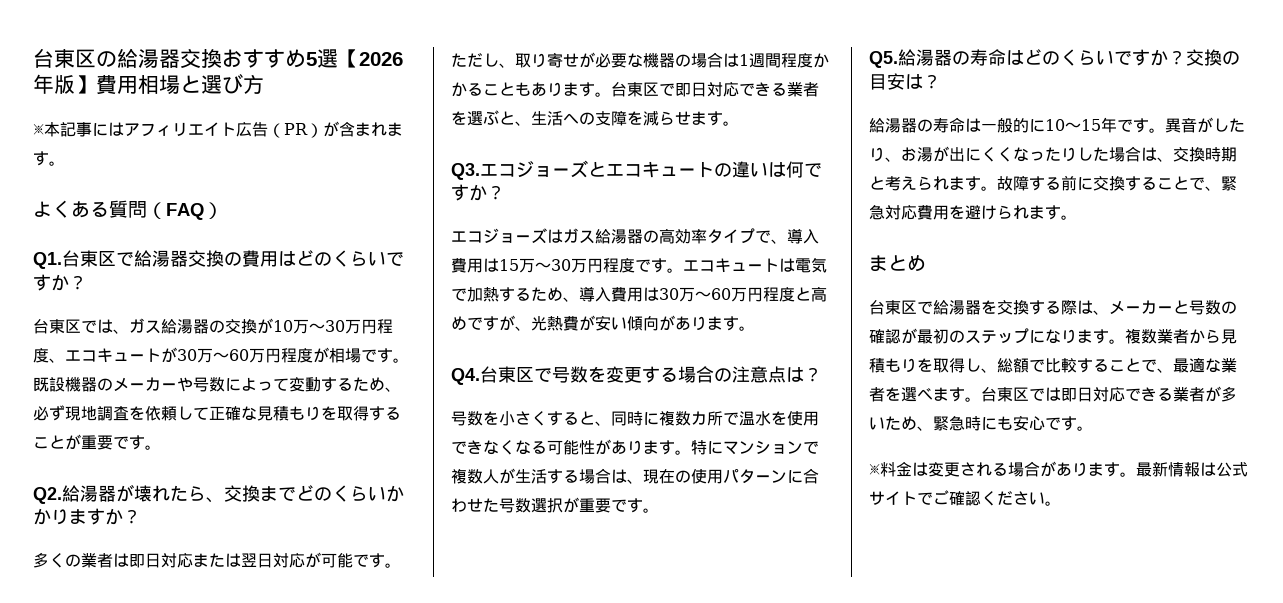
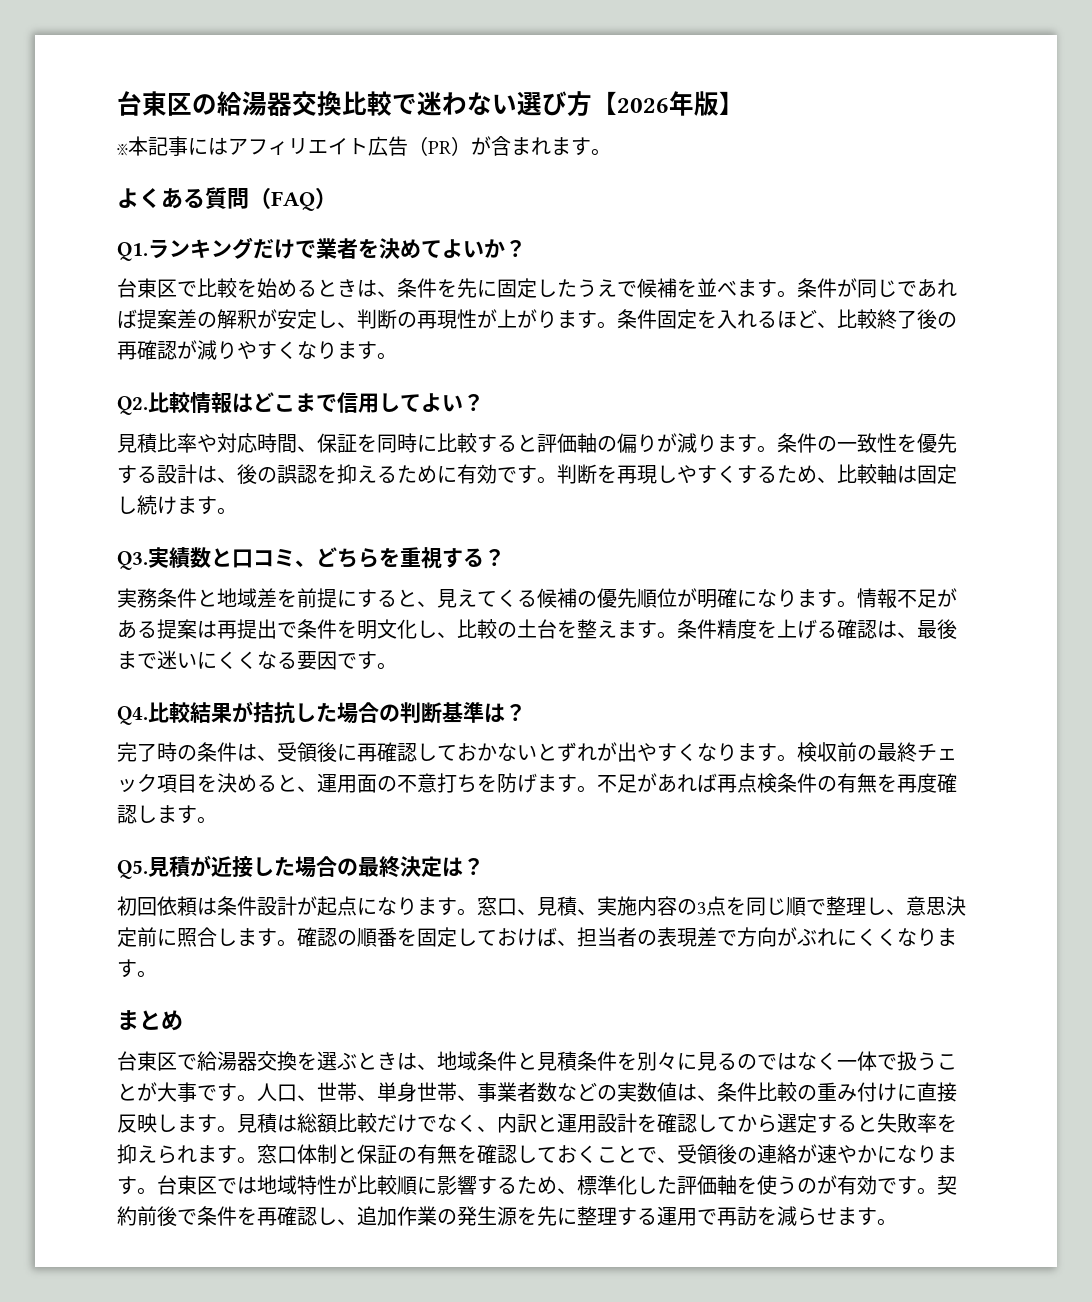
[222,49,338,68] おすすめ5選 -> [342,91,592,116] 比較で迷わない選び方
[96,74,264,95] 費用相場と選び方 -> (744, 103) none
[62,250,404,267] [33,274,87,291] [33,318,393,334] [33,347,409,363] [33,376,401,392] [33,405,401,421] [33,434,161,450] [33,484,404,504] [33,508,141,525] [33,552,401,568] [451,52,829,68] [451,82,819,97] [451,110,739,126] [451,160,822,180] [451,184,505,201] [451,228,819,244] [451,258,827,273] [451,286,827,302] [451,315,755,331] [451,366,822,385] [451,411,819,426] [451,439,819,455] [451,468,819,484] [451,497,659,513] [869,49,1240,68] [869,73,941,90] [869,117,1245,133] [869,146,1237,162] [869,175,1237,191] [869,205,1029,220] 台東区で給湯器交換の費用はどのくらいですか？ // 台東区では、ガス給湯器の交換が10万〜30万円程度、エコキュートが30万〜60万円程度が相場です。既設機器のメーカーや号数によって変動するため、必ず現地調査を依頼して正確な見積もりを取得することが重要です。 // Q2.給湯器が壊れたら、交換までどのくらいかかりますか？ // 多くの業者は即日対応または翌日対応が可能です。ただし、取り寄せが必要な機器の場合は1週間程度かかることもあります。台東区で即日対応できる業者を選ぶと、生活への支障を減らせます。 // Q3.エコジョーズとエコキュートの違いは何ですか？ // エコジョーズはガス給湯器の高効率タイプで、導入費用は15万〜30万円程度です。エコキュートは電気で加熱するため、導入費用は30万〜60万円程度と高めですが、光熱費が安い傾向があります。 // Q4.台東区で号数を変更する場合の注意点は？ // 号数を小さくすると、同時に複数カ所で温水を使用できなくなる可能性があります。特にマンションで複数人が生活する場合は、現在の使用パターンに合わせた号数選択が重要です。 // Q5.給湯器の寿命はどのくらいですか？交換の目安は？ // 給湯器の寿命は一般的に10〜15年です。異音がしたり、お湯が出にくくなったりした場合は、交換時期と考えられます。故障する前に交換することで、緊急対応費用を避けられ -> [148,237,526,259] [117,278,957,298] [117,309,957,329] [117,340,397,360] [117,392,484,415] [117,433,957,454] [117,464,957,484] [117,495,237,515] [117,547,505,570] [117,588,957,609] [117,619,957,639] [117,650,397,670] [117,701,526,725] [117,742,957,762] [117,773,957,793] [117,805,217,824] [117,855,484,879] [117,896,966,916] [117,927,937,947] ランキングだけで業者を決めてよいか？ // 台東区で比較を始めるときは、条件を先に固定したうえで候補を並べます。条件が同じであれば提案差の解釈が安定し、判断の再現性が上がります。条件固定を入れるほど、比較終了後の再確認が減りやすくなります。 // Q2.比較情報はどこまで信用してよい？ // 見積比率や対応時間、保証を同時に比較すると評価軸の偏りが減ります。条件の一致性を優先する設計は、後の誤認を抑えるために有効です。判断を再現しやすくするため、比較軸は固定し続けます。 // Q3.実績数と口コミ、どちらを重視する？ // 実務条件と地域差を前提にすると、見えてくる候補の優先順位が明確になります。情報不足がある提案は再提出で条件を明文化し、比較の土台を整えます。条件精度を上げる確認は、最後まで迷いにくくなる要因です。 // Q4.比較結果が拮抗した場合の判断基準は？ // 完了時の条件は、受領後に再確認しておかないとずれが出やすくなります。検収前の最終チェック項目を決めると、運用面の不意打ちを防げます。不足があれば再点検条件の有無を再度確認します。 // Q5.見積が近接した場合の最終決定は？ // 初回依頼は条件設計が起点になります。窓口、見積、実施内容の3点を同じ順で整理し、意思決定前に照合します。確認の順番を固定しておけば、担当者の表現差で方向がぶれにくくなり
[981,300,1237,315] [869,328,1237,344] [869,357,1237,373] [869,386,1237,402] [869,415,1093,431] [869,461,1248,477] [869,490,1045,506] を交換する際は、メーカーと号数の確認が最初のステップになります。複数業者から見積もりを取得し、総額で比較することで、最適な業者を選べます。台東区では即日対応できる業者が多いため、緊急時にも安心です。 // ※料金は変更される場合があります。最新情報は公式サイトでご確認ください -> [257,1051,957,1071] [117,1082,957,1102] [117,1113,957,1133] [117,1144,957,1164] [117,1175,957,1195] [117,1206,877,1226] 交換を選ぶときは、地域条件と見積条件を別々に見るのではなく一体で扱うことが大事です。人口、世帯、単身世帯、事業者数などの実数値は、条件比較の重み付けに直接反映します。見積は総額比較だけでなく、内訳と運用設計を確認してから選定すると失敗率を抑えられます。窓口体制と保証の有無を確認しておくことで、受領後の連絡が速やかになります。台東区では地域特性が比較順に影響するため、標準化した評価軸を使うのが有効です。契約前後で条件を再確認し、追加作業の発生源を先に整理する運用で再訪を減らせます

